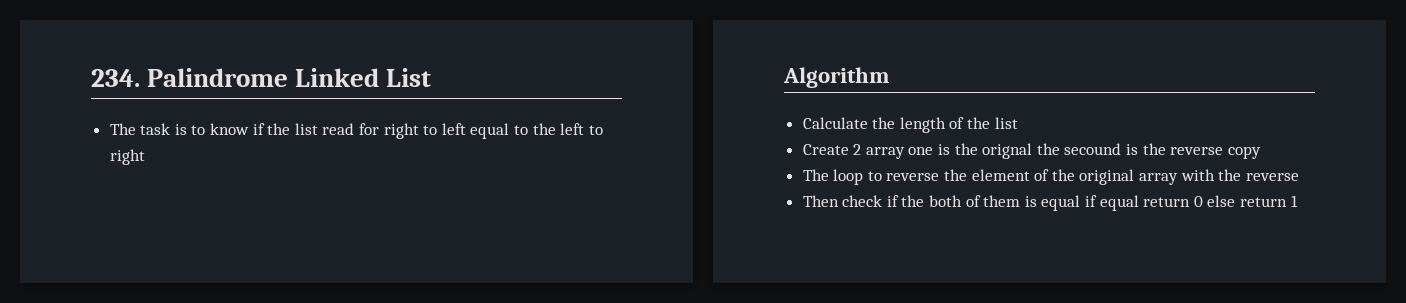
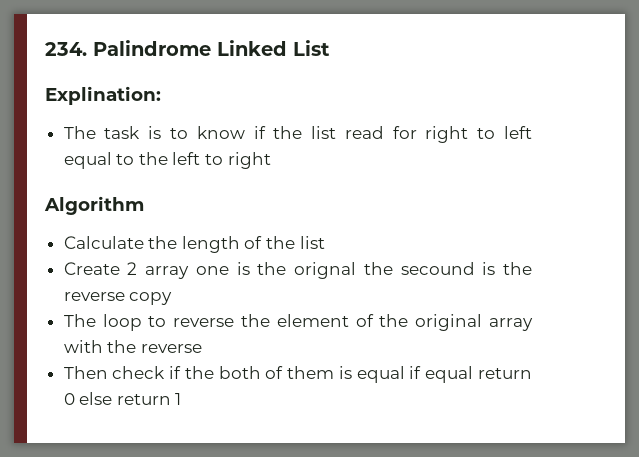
(432, 77) none -> [45,86,161,105] // Explination:

